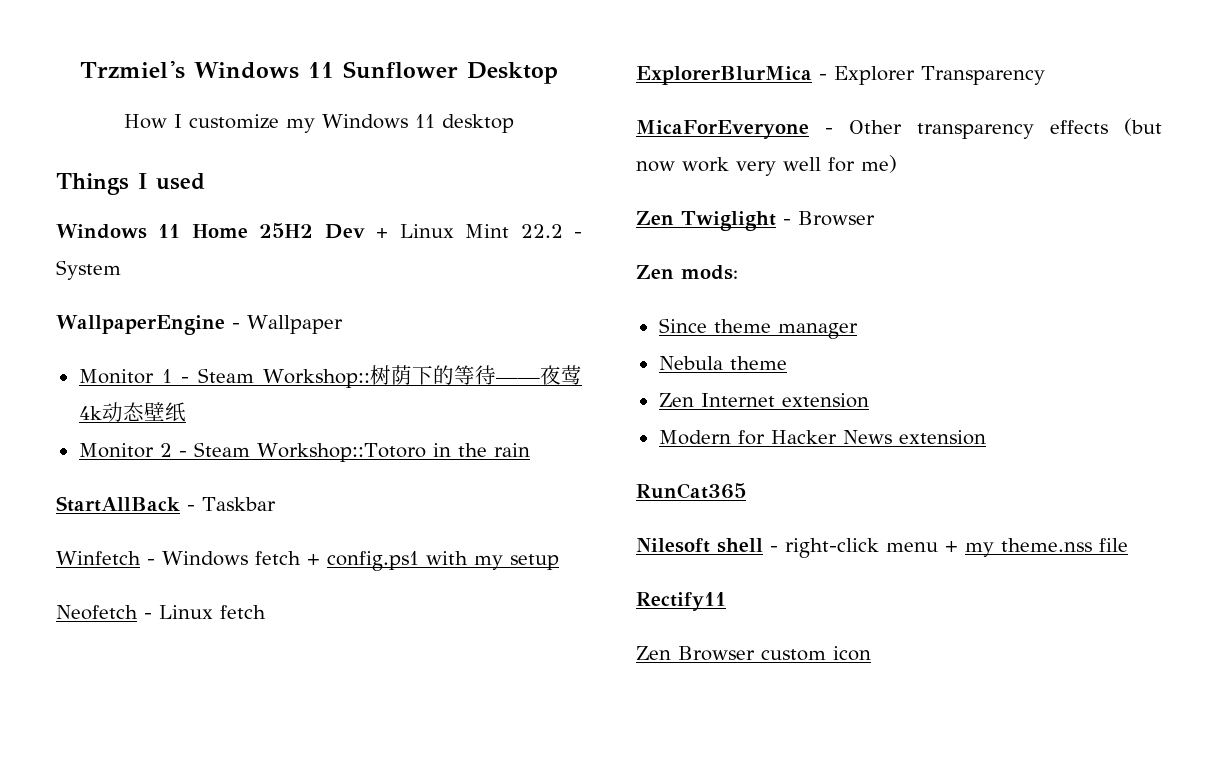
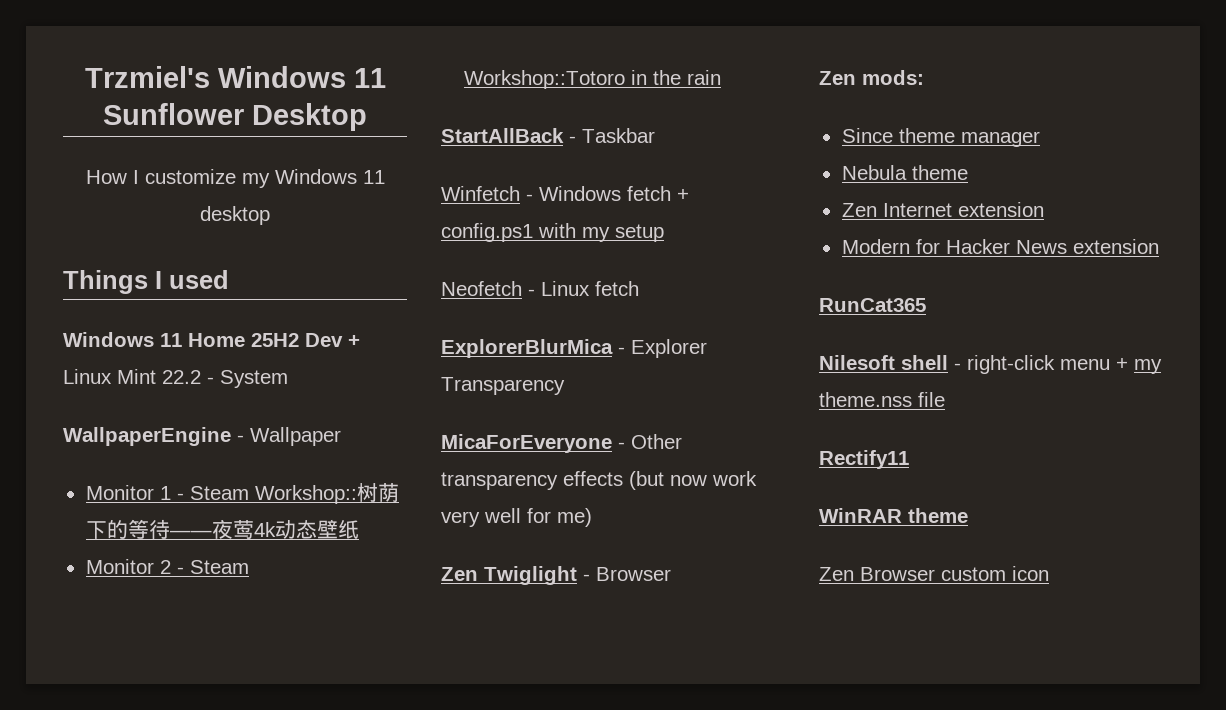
(726, 601) none -> [819,508,968,523] // WinRAR theme

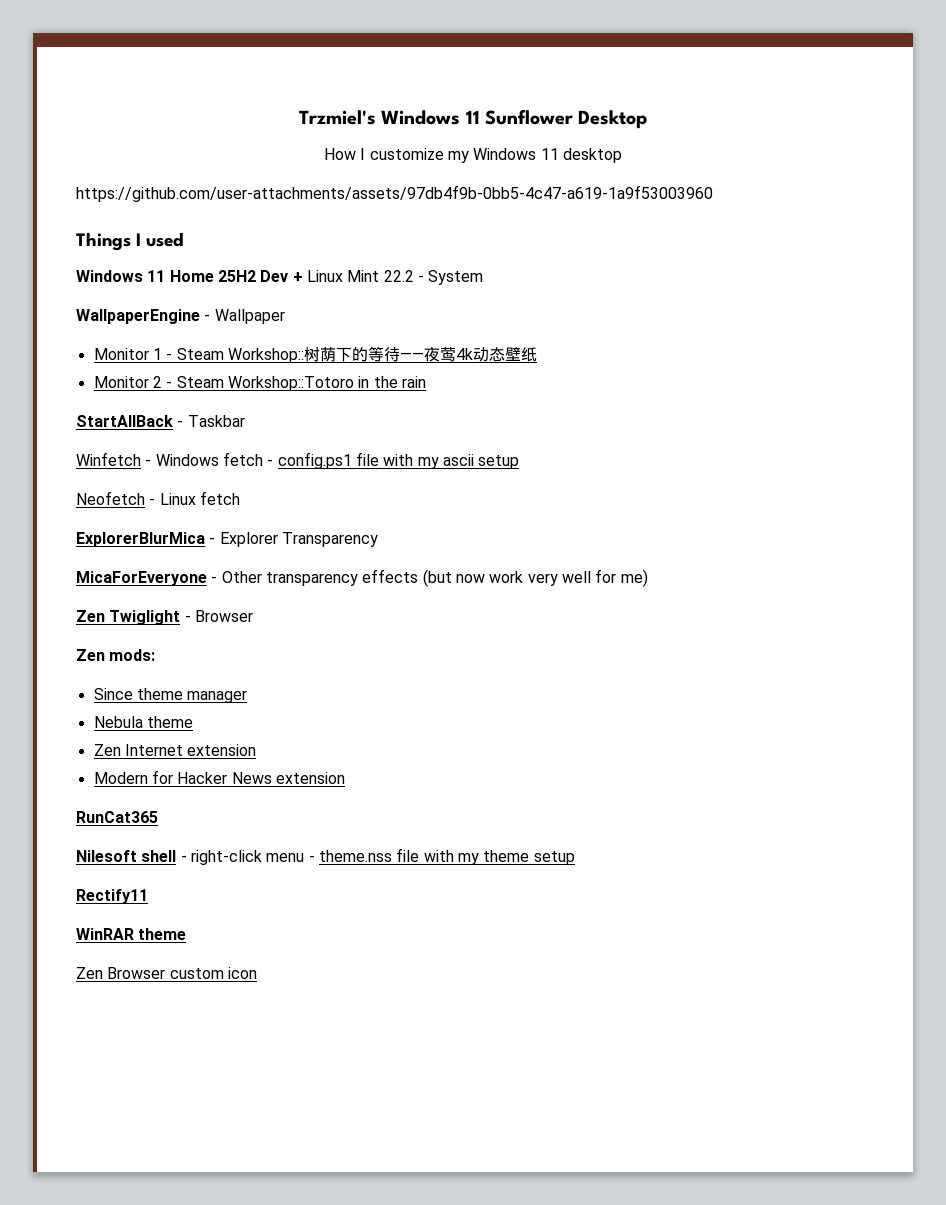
(270, 215) none -> [76,185,713,202] // https://github.com/user-attachments/assets/97db4f9b-0bb5-4c47-a619-1a9f53003960
[677,189,689,201] [441,223,610,242] + config.ps1 with my -> [267,452,474,469] - config.ps1 file with my ascii
[1116,358,1162,374] + my -> [308,855,315,862] -
(945, 399) none -> [423,850,575,865] with my theme setup

